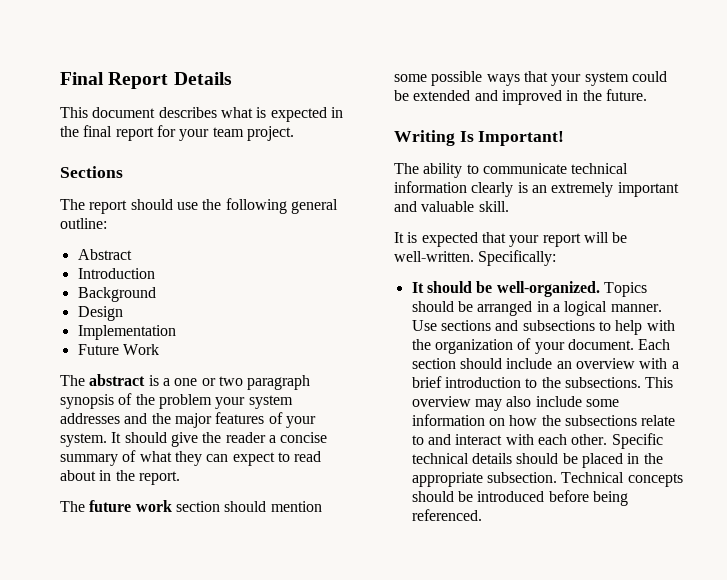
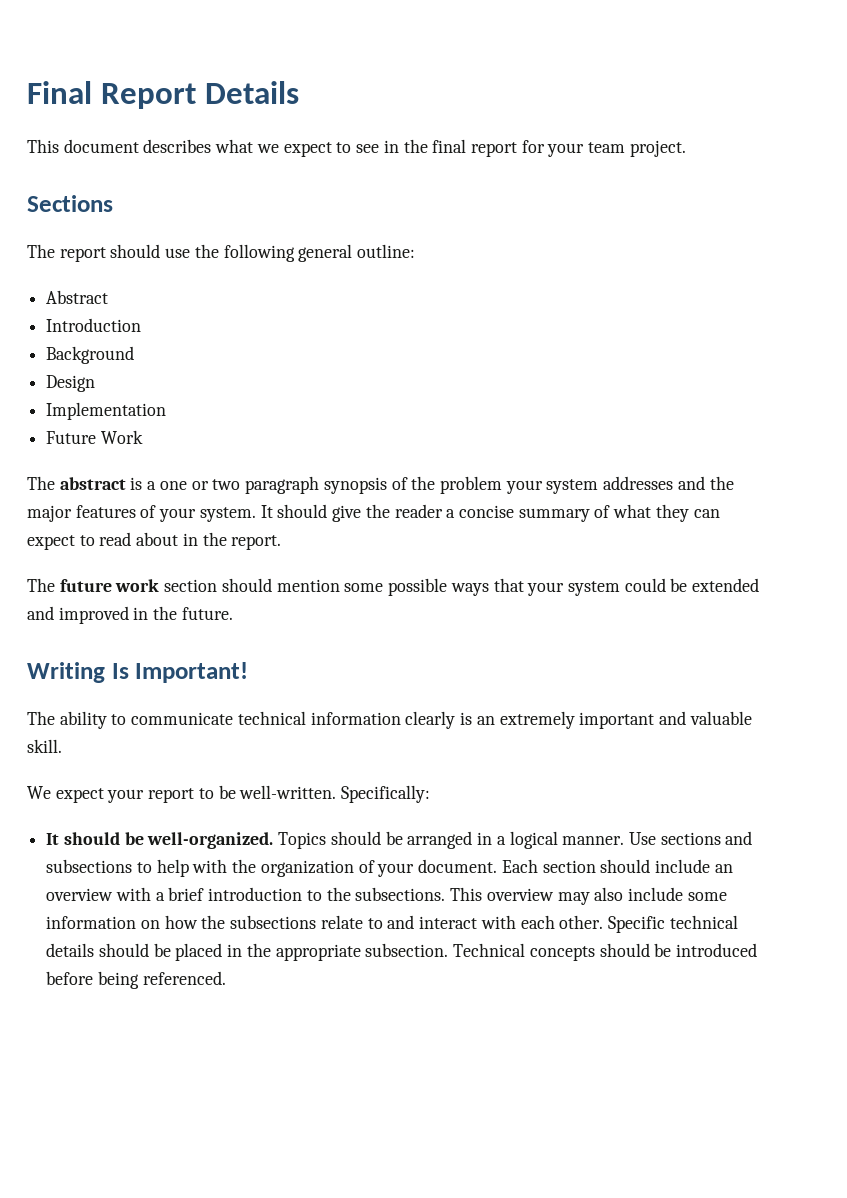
[256,107,327,122] is expected -> [256,142,380,157] we expect to see
[394,232,506,247] It is expected that -> [27,786,104,803] We expect
[583,232,609,243] will -> [198,788,214,799] to

